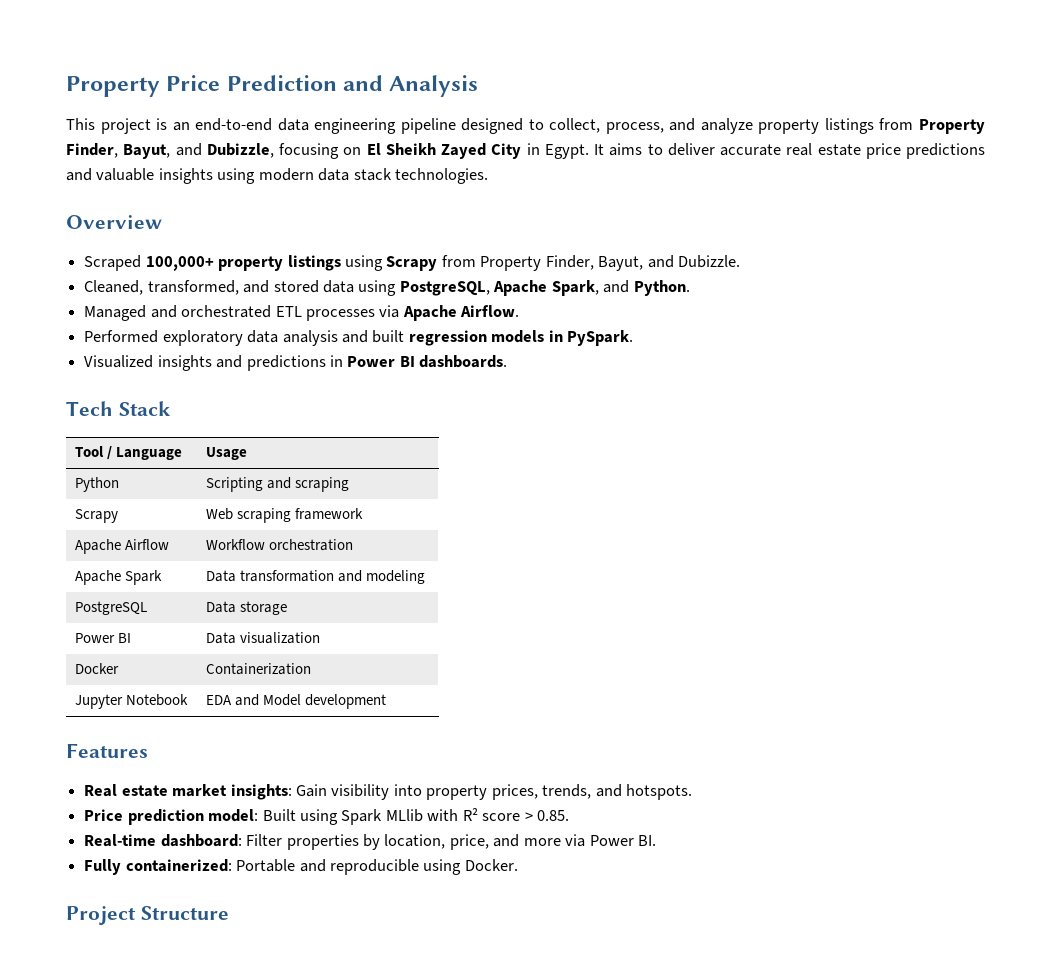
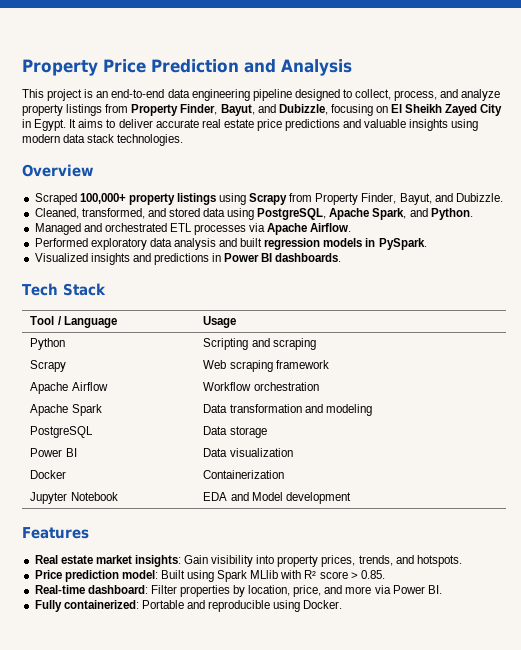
[66,906,229,925] // Project Structure -> (343, 604) none

